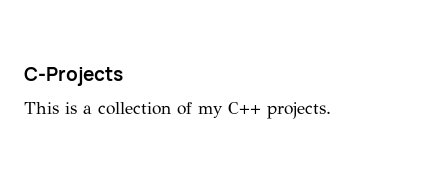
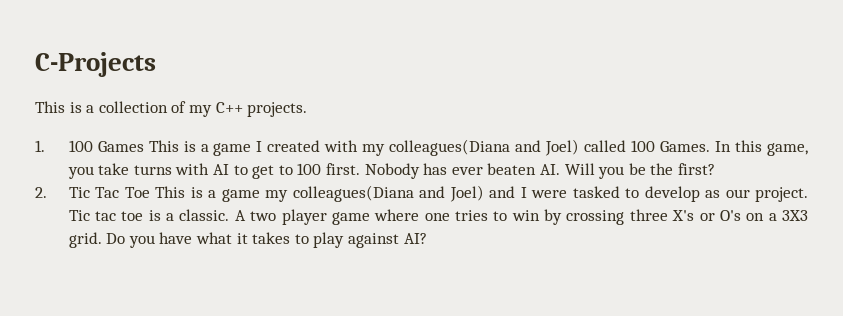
(331, 110) none -> [35,139,808,156] [67,163,715,179] [35,185,809,202] [68,209,809,225] [68,232,427,248] // 1. 100 Games This is a game I created with my colleagues(Diana and Joel) called 100 Games. In this game, you take turns with AI to get to 100 first. Nobody has ever beaten AI. Will you be the first? // 2. Tic Tac Toe This is a game my colleagues(Diana and Joel) and I were tasked to develop as our project. Tic tac toe is a classic. A two player game where one tries to win by crossing three X's or O's on a 3X3 grid. Do you have what it takes to play against AI?

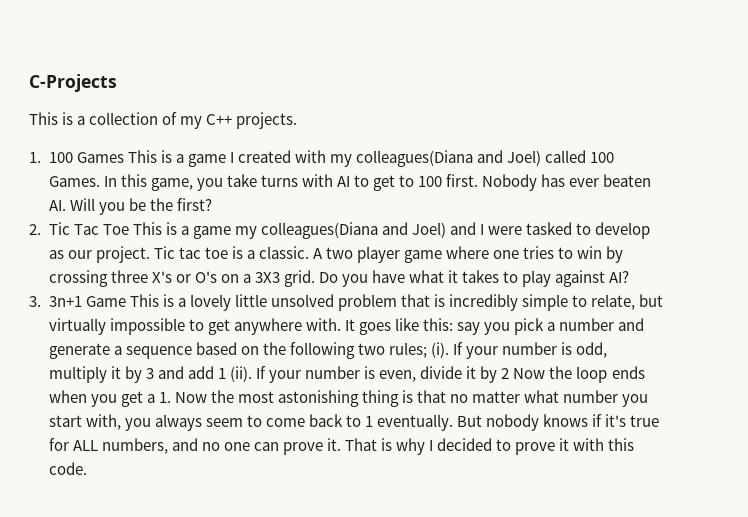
(427, 238) none -> [29,294,664,311] [48,318,645,335] [48,342,608,359] [48,366,645,383] [48,390,649,407] [48,414,660,431] [48,438,635,455] [48,462,87,475] // 3. 3n+1 Game This is a lovely little unsolved problem that is incredibly simple to relate, but virtually impossible to get anywhere with. It goes like this: say you pick a number and generate a sequence based on the following two rules; (i). If your number is odd, multiply it by 3 and add 1 (ii). If your number is even, divide it by 2 Now the loop ends when you get a 1. Now the most astonishing thing is that no matter what number you start with, you always seem to come back to 1 eventually. But nobody knows if it's true for ALL numbers, and no one can prove it. That is why I decided to prove it with this code.

